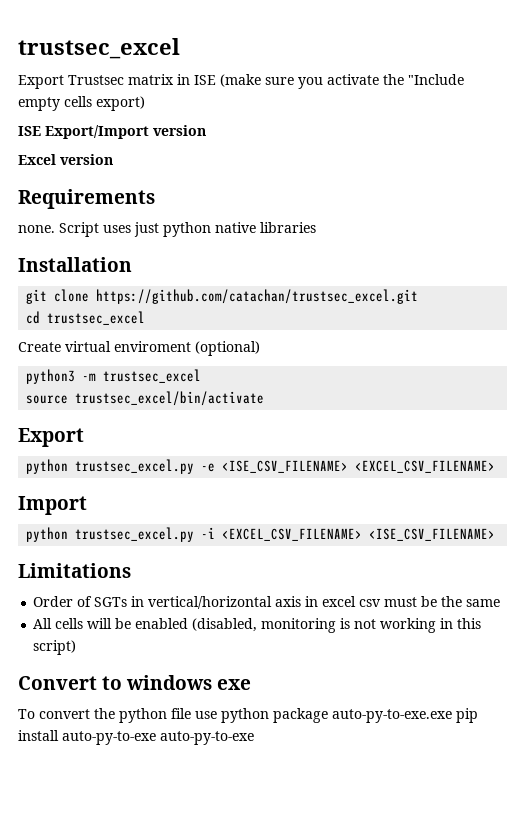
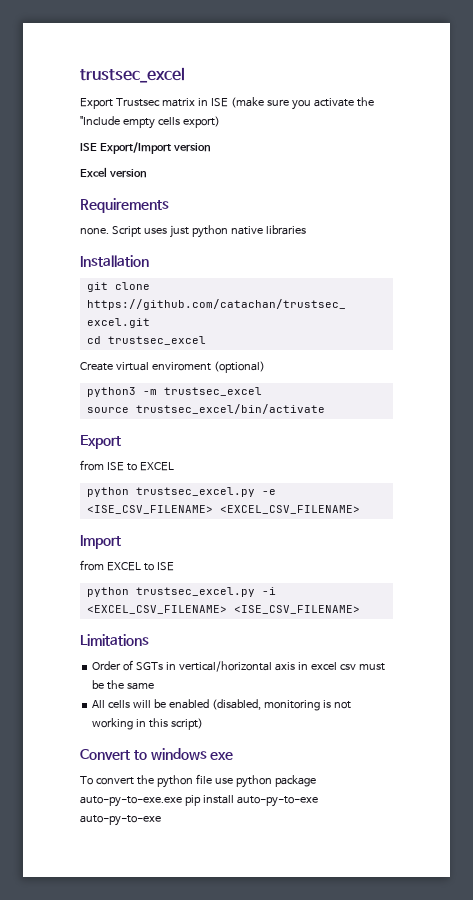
(84, 437) none -> [80,460,174,471] // from ISE to EXCEL
(87, 505) none -> [80,560,174,571] // from EXCEL to ISE

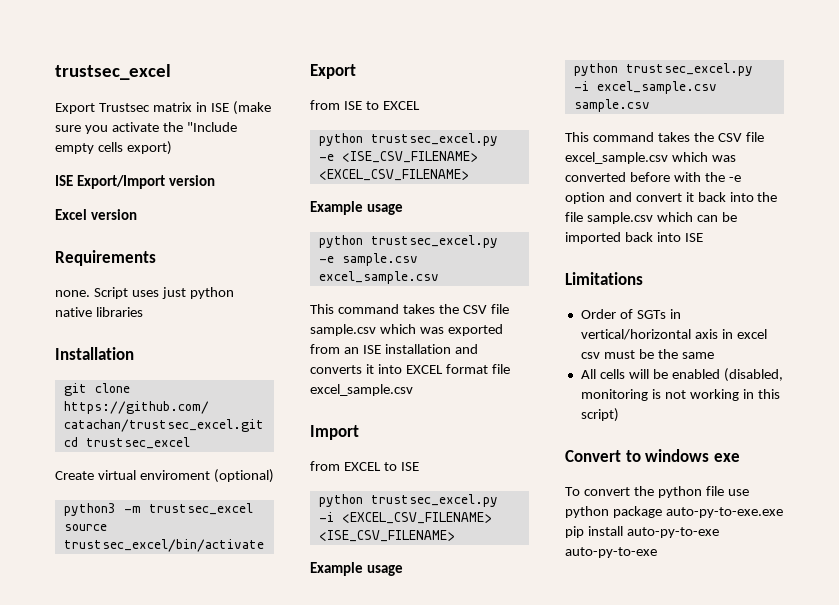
(360, 509) none -> [310,201,403,215] [318,235,498,248] [318,253,418,266] [318,271,439,284] [310,304,509,314] [310,324,503,336] [310,344,478,354] [310,364,510,374] [310,384,413,396] // Example usage // python trustsec_excel.py -e sample.csv excel_sample.csv // This command takes the CSV file sample.csv which was exported from an ISE installation and converts it into EXCEL format file excel_sample.csv
(360, 609) none -> [310,562,403,576] [573,63,753,76] [573,81,717,94] [573,99,650,112] [565,132,764,142] [565,152,736,164] [565,172,741,182] [565,192,778,204] [565,212,737,224] [565,232,703,244] // Example usage // python trustsec_excel.py -i excel_sample.csv sample.csv // This command takes the CSV file excel_sample.csv which was converted before with the -e option and convert it back into the file sample.csv which can be imported back into ISE

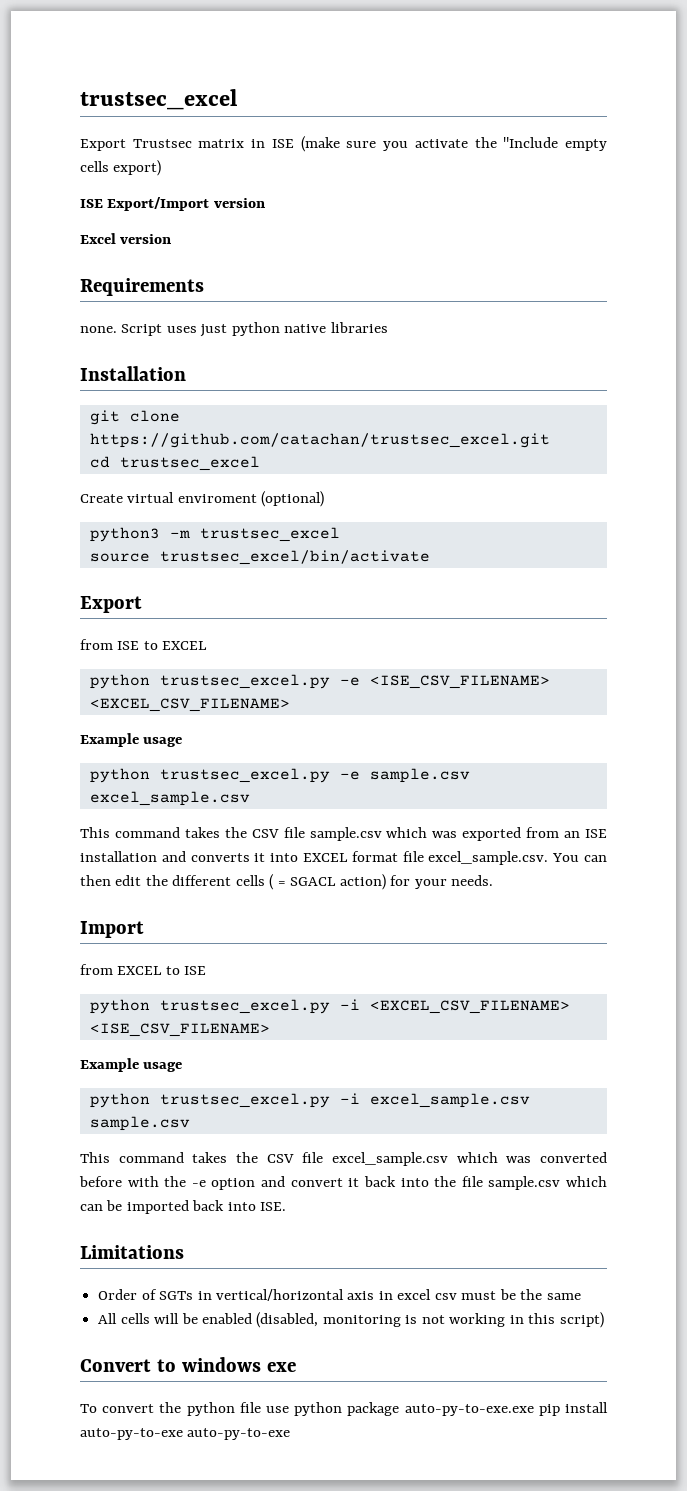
[310,384,413,396] excel_sample.csv -> [428,851,608,865] [80,874,494,890] excel_sample.csv. You can then edit the different cells ( = SGACL action) for your needs.
[684,233,703,242] ISE -> [260,1202,287,1211] ISE.

